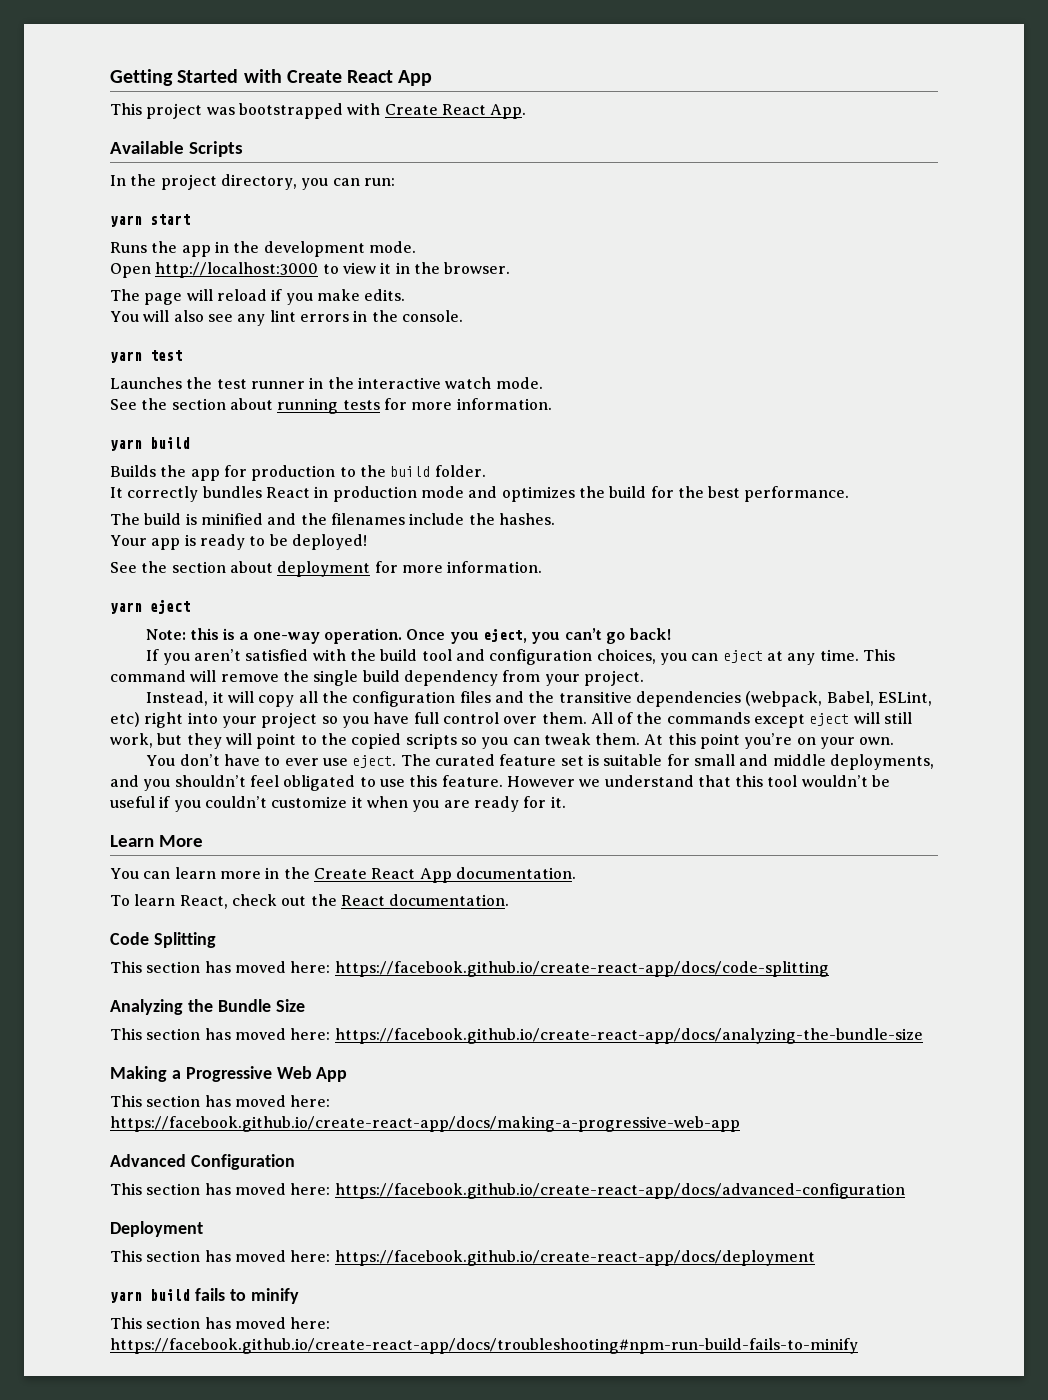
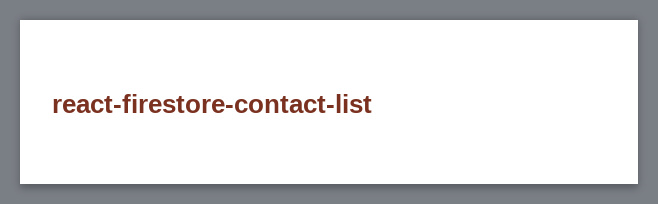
[110,69,433,86] [110,103,527,119] [110,141,243,157] [110,174,395,190] [110,214,190,227] [110,241,416,257] [110,262,511,278] [110,289,406,305] [110,310,463,326] [110,350,182,363] [110,377,543,389] [110,398,552,414] [110,437,190,451] [110,465,486,481] [110,486,850,502] [110,513,555,525] [110,534,367,550] [110,561,543,577] [110,599,190,614] [146,628,672,644] [146,649,895,665] [110,670,644,686] [146,691,932,707] [110,712,913,728] [110,733,895,749] [146,754,934,770] [110,775,891,791] [110,796,566,812] [110,835,203,847] [110,867,576,883] [110,894,510,909] [110,932,216,948] [110,961,829,977] [110,999,305,1015] [110,1028,923,1044] [110,1066,348,1082] [110,1095,331,1107] [110,1116,740,1132] [110,1154,295,1170] [110,1183,905,1199] [110,1221,203,1237] [110,1250,815,1266] [110,1288,299,1304] [110,1317,331,1329] [110,1338,858,1354] Getting Started with Create React App // This project was bootstrapped with Create React App. // Available Scripts // In the project directory, you can run: // yarn start // Runs the app in the development mode. // Open http://localhost:3000 to view it in the browser. // The page will reload if you make edits. // You will also see any lint errors in the console. // yarn test // Launches the test runner in the interactive watch mode. // See the section about running tests for more information. // yarn build // Builds the app for production to the build folder. // It correctly bundles React in production mode and optimizes the build for the best performance. // The build is minified and the filenames include the hashes. // Your app is ready to be deployed! // See the section about deployment for more information. // yarn eject // Note: this is a one-way operation. Once you eject, you can’t go back! // If you aren’t satisfied with the build tool and configuration choices, you can eject at any time. This command will remove the single build dependency from your project. // Instead, it will copy all the configuration files and the transitive dependencies (webpack, Babel, ESLint, etc) right into your project so you have full control over them. All of the commands except eject will still work, but they will point to the copied scripts so you can tweak them. At this point you’re on your own. // You don’t have to ever use eject. The curated feature set is suitable for small and middle deployments, and you shouldn’t feel obligated to use this feature. However we understand that this tool wouldn’t be useful if you couldn’t customize it when you are ready for it. // Learn More // You can learn more in the Create React App documentation. // To learn React, check out the React documentation. // Code Splitting // This section has moved here: https://facebook.github.io/create-react-app/docs/code-splitting // Analyzing the Bundle Size // This section has moved here: https://facebook.github.io/create-react-app/docs/analyzing-the-bundle-size // Making a Progressive Web App // This section has moved here: https://facebook.github.io/create-react-app/docs/making-a-progressive-web-app // Advanced Configuration // This section has moved here: https://facebook.github.io/create-react-app/docs/advanced-configuration // Deployment // This section has moved here: https://facebook.github.io/create-react-app/docs/deployment // yarn build fails to minify // This section has moved here: https://facebook.github.io/create-react-app/docs/troubleshooting#npm-run-build-fails-to-minify -> [52,94,372,113] react-firestore-contact-list

